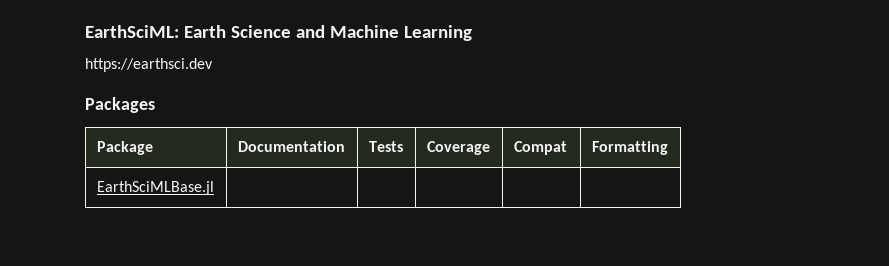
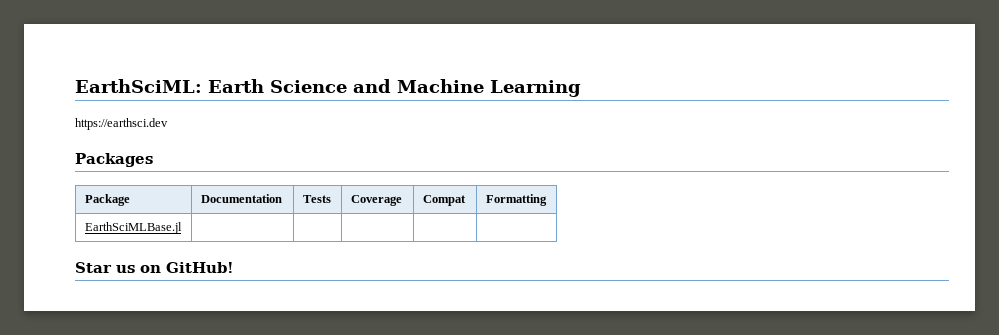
(214, 188) none -> [75,262,234,273] // Star us on GitHub!

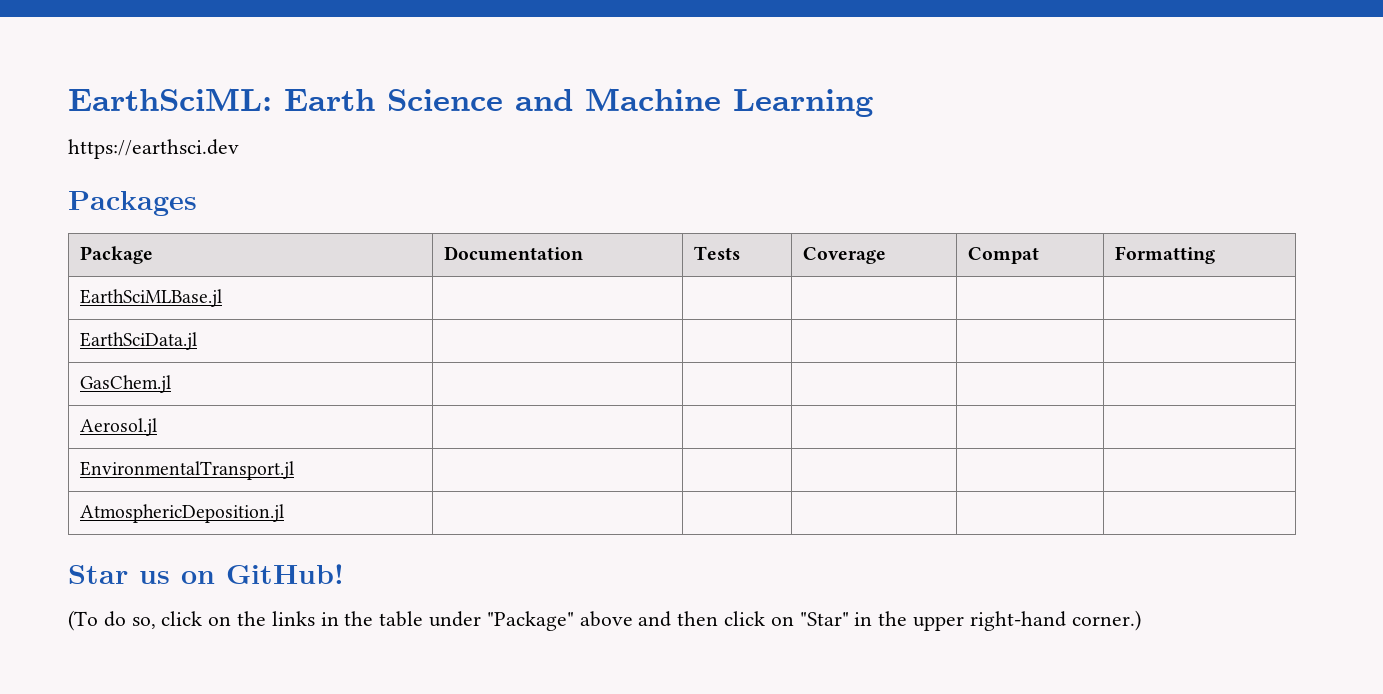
(182, 228) none -> [80,332,198,350] [80,375,172,393] [80,418,158,436] [80,461,295,480] [80,504,285,523] // EarthSciData.jl | | | | | // GasChem.jl | | | | | // Aerosol.jl | | | | | // EnvironmentalTransport.jl | | | | | // AtmosphericDeposition.jl | | | | |
(234, 267) none -> [68,610,1141,631] // (To do so, click on the links in the table under "Package" above and then click on "Star" in the upper right-hand corner.)

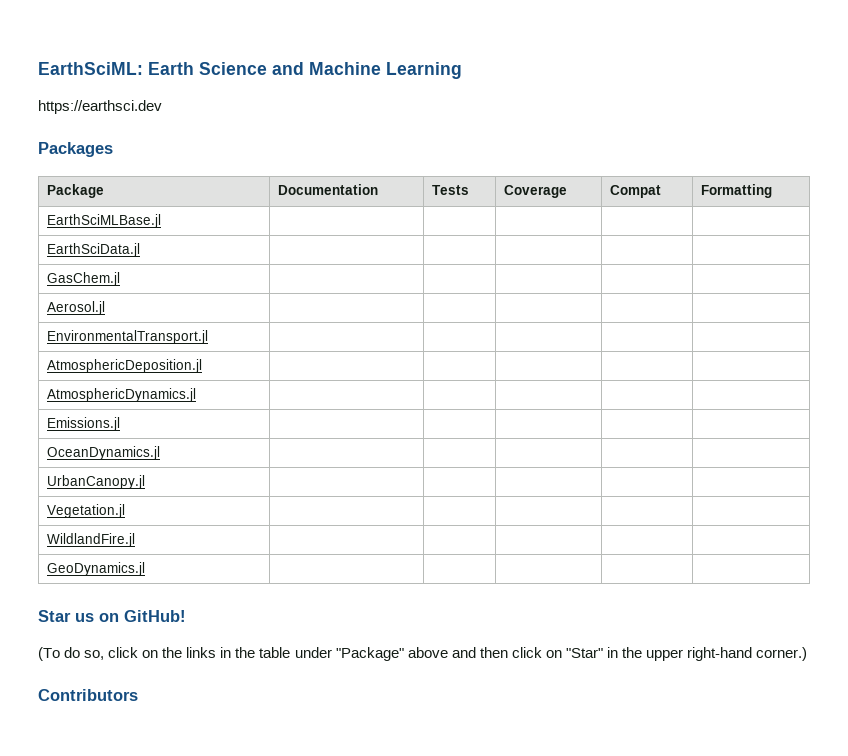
(285, 513) none -> [47,388,197,402] [47,417,121,431] [47,446,161,460] [47,475,146,489] [47,504,126,518] [47,533,136,547] [47,562,146,576] // AtmosphericDynamics.jl | | | | | // Emissions.jl | | | | | // OceanDynamics.jl | | | | | // UrbanCanopy.jl | | | | | // Vegetation.jl | | | | | // WildlandFire.jl | | | | | // GeoDynamics.jl | | | | |
(1141, 620) none -> [38,689,138,701] // Contributors

